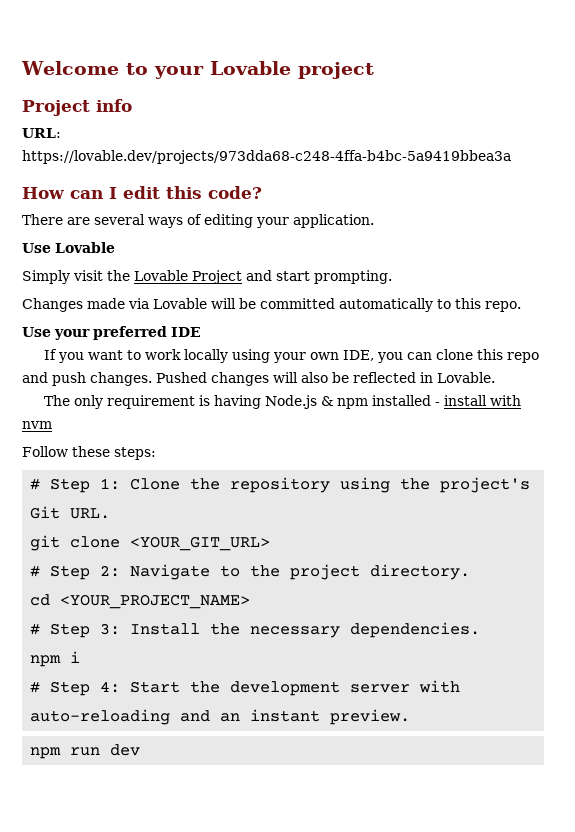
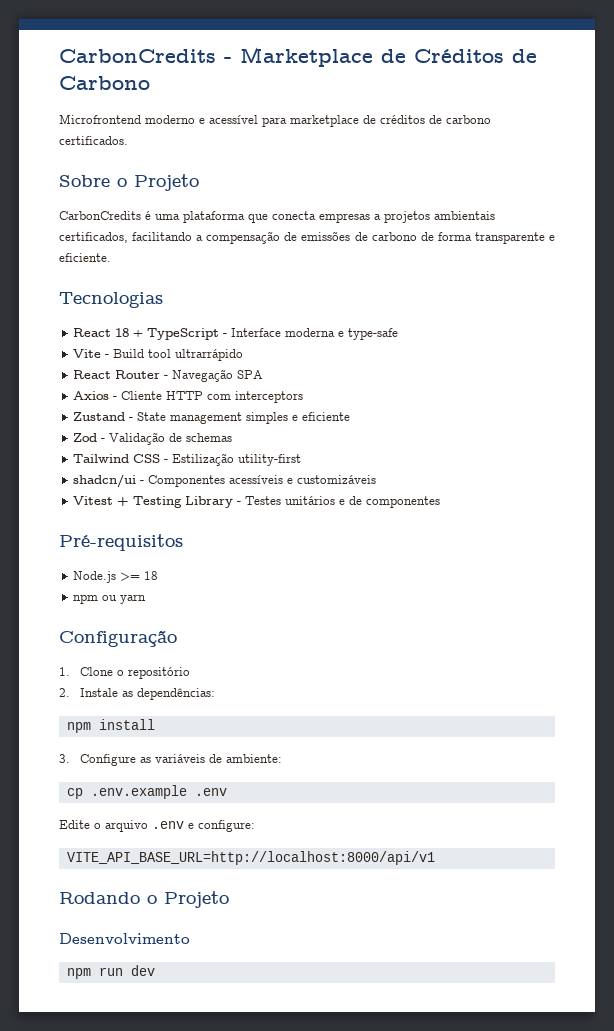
[21,61,374,79] [22,99,132,116] [22,128,61,138] [22,150,511,164] [22,186,262,199] [22,214,374,228] [22,242,115,253] [22,270,392,284] [22,298,521,312] [22,326,201,340] [43,349,539,363] [22,372,495,386] [43,395,521,409] [22,421,52,429] [22,446,156,460] [30,477,531,493] [30,506,111,519] [30,535,271,551] [30,564,471,580] [30,594,251,609] [30,622,481,638] [30,651,81,667] [30,680,461,696] [30,709,411,725] Welcome to your Lovable project // Project info // URL: https://lovable.dev/projects/973dda68-c248-4ffa-b4bc-5a9419bbea3a // How can I edit this code? // There are several ways of editing your application. // Use Lovable // Simply visit the Lovable Project and start prompting. // Changes made via Lovable will be committed automatically to this repo. // Use your preferred IDE // If you want to work locally using your own IDE, you can clone this repo and push changes. Pushed changes will also be reflected in Lovable. // The only requirement is having Node.js & npm installed - install with nvm // Follow these steps: // # Step 1: Clone the repository using the project's Git URL. // git clone <YOUR_GIT_URL> // # Step 2: Navigate to the project directory. // cd <YOUR_PROJECT_NAME> // # Step 3: Install the necessary dependencies. // npm i // # Step 4: Start the development server with auto-reloading and an instant preview. -> [59,47,537,67] [59,76,150,90] [59,114,491,127] [59,136,128,145] [59,174,199,191] [59,211,495,223] [59,231,555,244] [59,253,111,262] [59,292,163,308] [73,328,399,340] [73,349,244,361] [73,369,264,382] [73,391,304,403] [73,412,351,424] [73,432,233,445] [73,453,302,466] [73,474,377,488] [73,496,441,508] [59,534,183,551] [73,571,159,583] [73,594,147,604] [59,630,177,647] [59,667,190,679] [59,688,215,700] [66,719,155,733] [59,754,282,766] [66,785,227,799] [59,820,255,832] [66,851,435,865] [59,891,229,908] [59,933,190,944] CarbonCredits - Marketplace de Créditos de Carbono // Microfrontend moderno e acessível para marketplace de créditos de carbono certificados. // Sobre o Projeto // CarbonCredits é uma plataforma que conecta empresas a projetos ambientais certificados, facilitando a compensação de emissões de carbono de forma transparente e eficiente. // Tecnologias // React 18 + TypeScript - Interface moderna e type-safe // Vite - Build tool ultrarrápido // React Router - Navegação SPA // Axios - Cliente HTTP com interceptors // Zustand - State management simples e eficiente // Zod - Validação de schemas // Tailwind CSS - Estilização utility-first // shadcn/ui - Componentes acessíveis e customizáveis // Vitest + Testing Library - Testes unitários e de componentes // Pré-requisitos // Node.js >= 18 // npm ou yarn // Configuração // 1. Clone o repositório // 2. Instale as dependências: // npm install // 3. Configure as variáveis de ambiente: // cp .env.example .env // Edite o arquivo .env e configure: // VITE_API_BASE_URL=http://localhost:8000/api/v1 // Rodando o Projeto // Desenvolvimento

